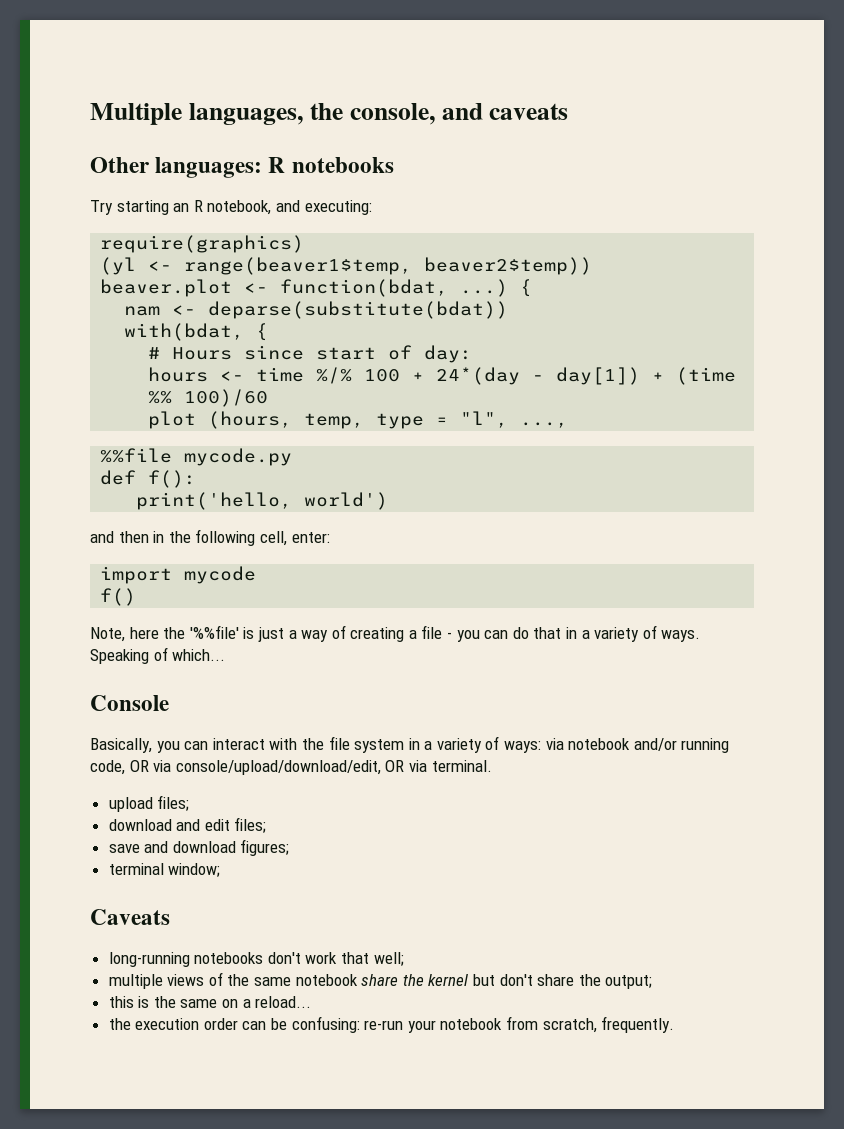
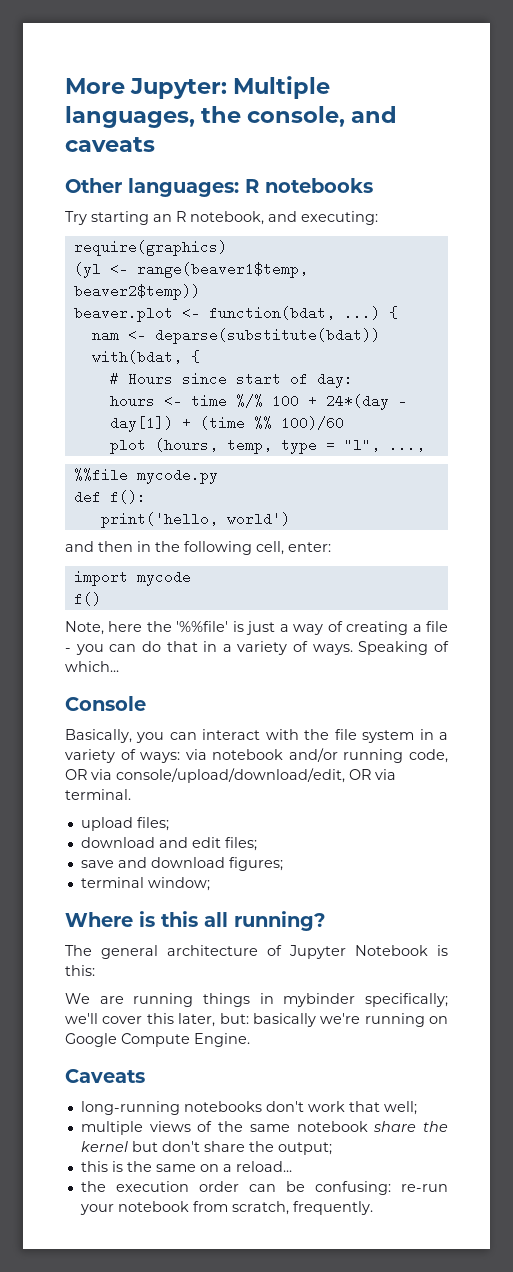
(90, 114) none -> [65,78,228,99] More Jupyter:
(221, 870) none -> [65,911,325,931] [65,945,448,959] [65,965,95,976] [65,993,448,1007] [65,1013,448,1027] [65,1033,250,1047] // Where is this all running? // The general architecture of Jupyter Notebook is this: // We are running things in mybinder specifically; we'll cover this later, but: basically we're running on Google Compute Engine.

